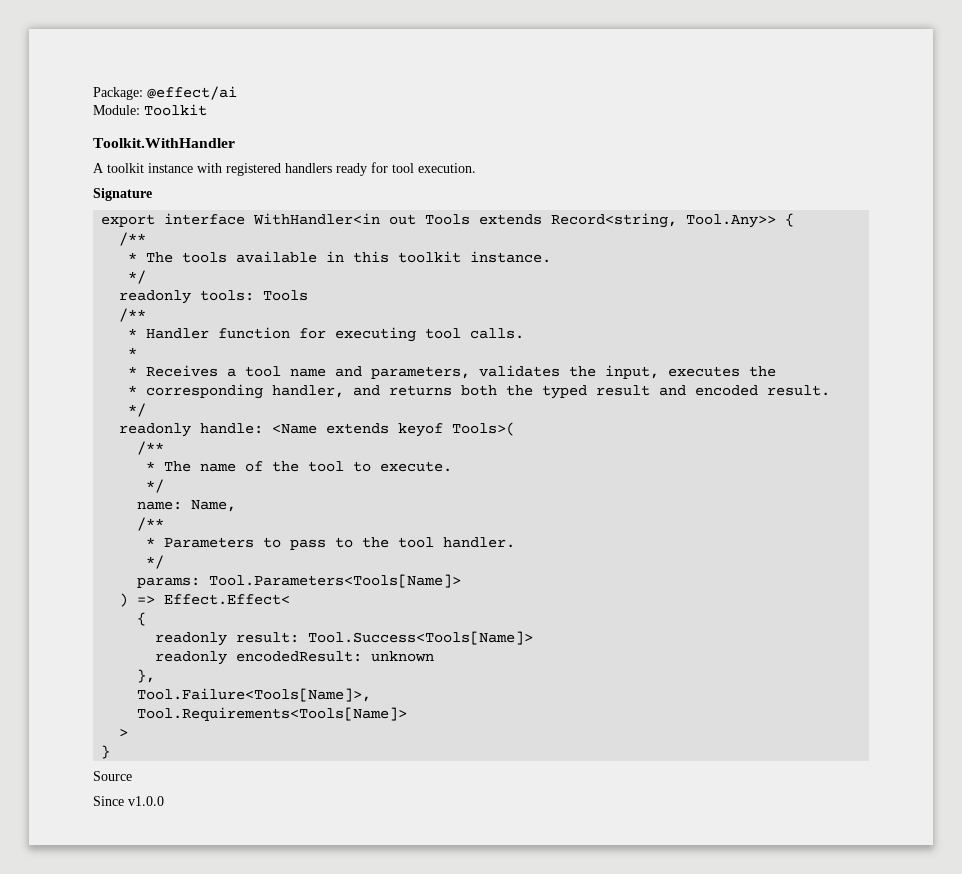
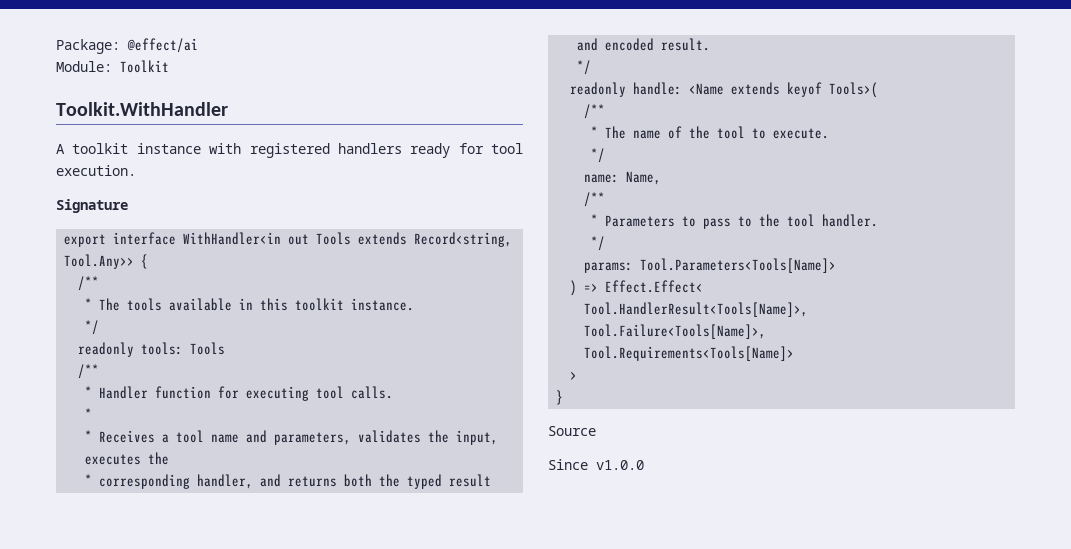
[137,612,147,626] [155,631,534,646] [155,651,435,665] [137,669,156,683] { // readonly result: Tool.Success<Tools[Name]> // readonly encodedResult: unknown // }, -> [584,302,809,317] Tool.HandlerResult<Tools[Name]>,

